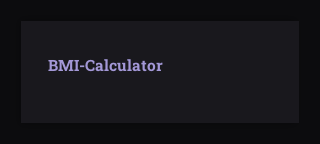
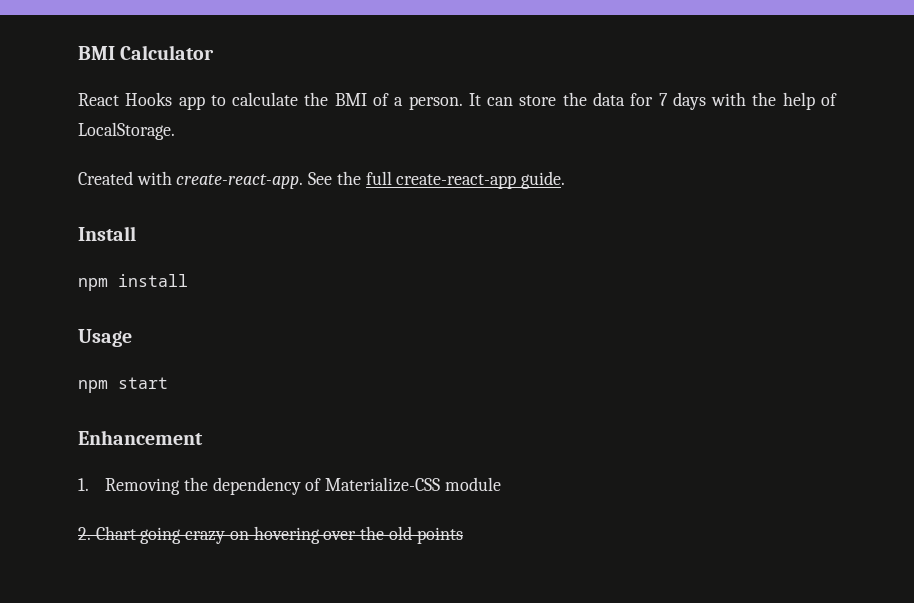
[48,59,163,72] BMI-Calculator -> [78,45,215,60] [78,92,838,110] [78,122,175,140] [78,171,566,189] [78,226,136,241] [78,274,188,291] [78,329,132,347] [78,377,168,393] [78,430,203,445] [78,477,501,495] [78,526,463,544] BMI Calculator // React Hooks app to calculate the BMI of a person. It can store the data for 7 days with the help of LocalStorage. // Created with create-react-app. See the full create-react-app guide. // Install // npm install // Usage // npm start // Enhancement // 1. Removing the dependency of Materialize-CSS module // 2. Chart going crazy on hovering over the old points

